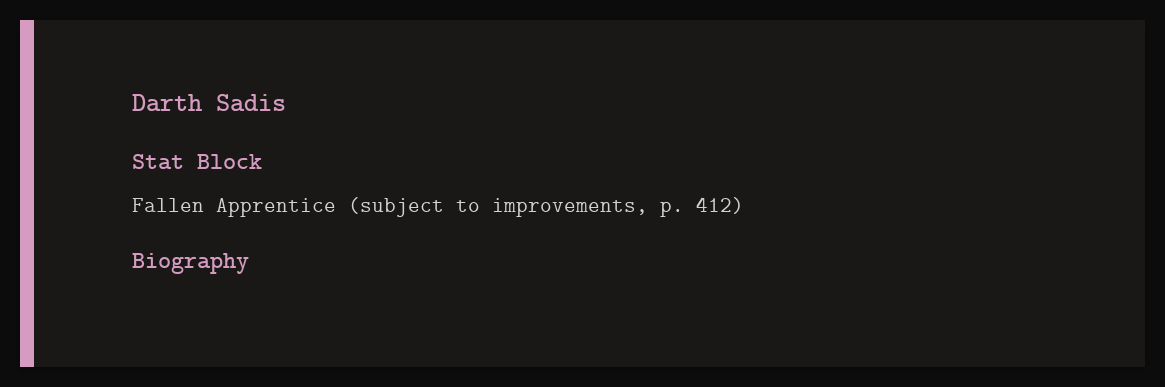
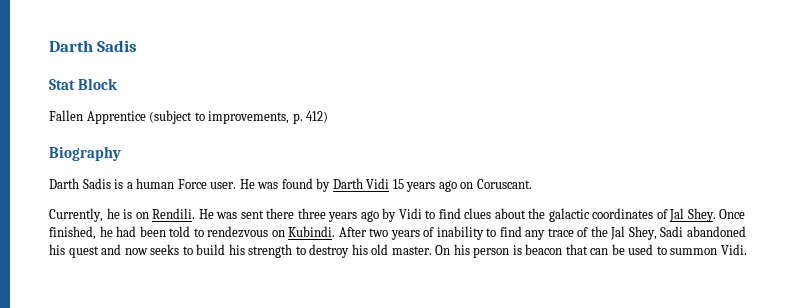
(249, 263) none -> [49,178,532,192] [49,208,746,222] [49,226,746,240] [49,244,747,258] // Darth Sadis is a human Force user. He was found by Darth Vidi 15 years ago on Coruscant. // Currently, he is on Rendili. He was sent there three years ago by Vidi to find clues about the galactic coordinates of Jal Shey. Once finished, he had been told to rendezvous on Kubindi. After two years of inability to find any trace of the Jal Shey, Sadi abandoned his quest and now seeks to build his strength to destroy his old master. On his person is beacon that can be used to summon Vidi.

